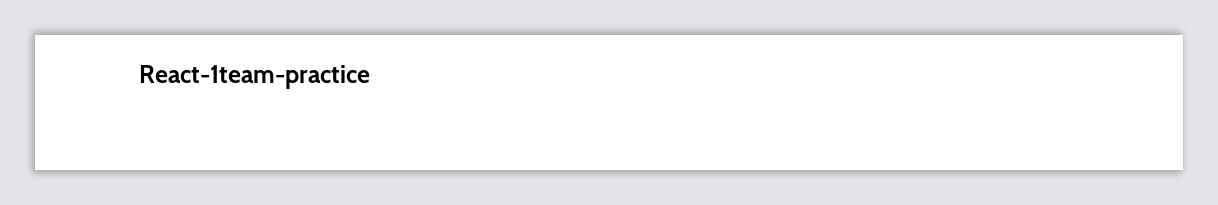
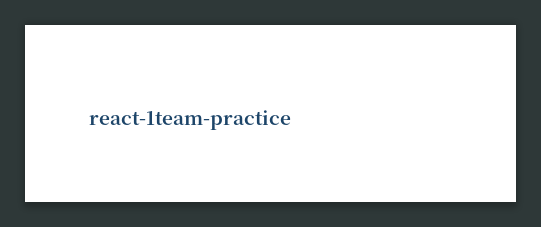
[139,65,370,89] React-1team-practice -> [89,110,291,130] react-1team-practice

